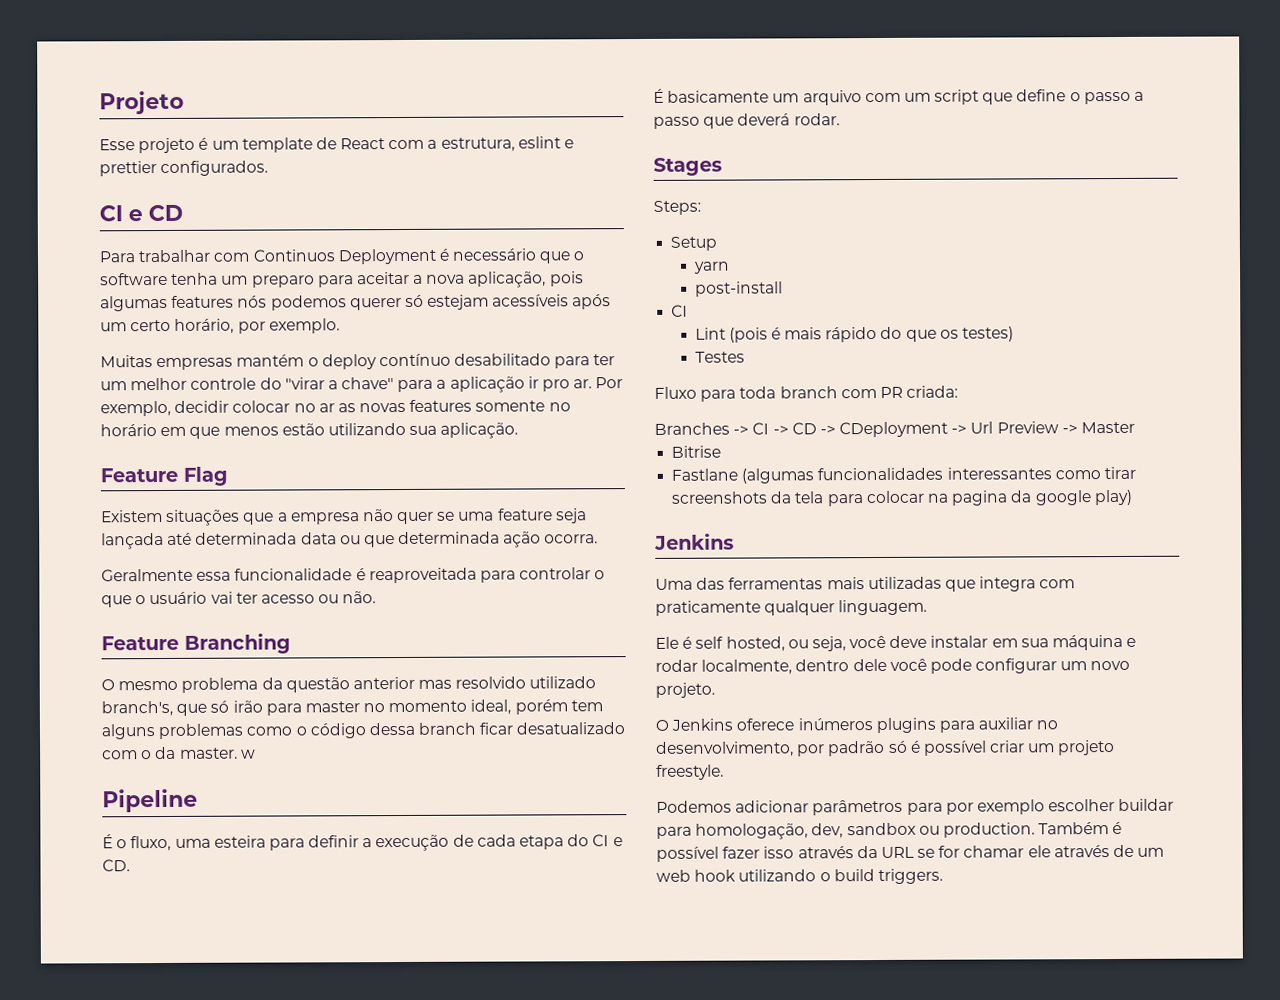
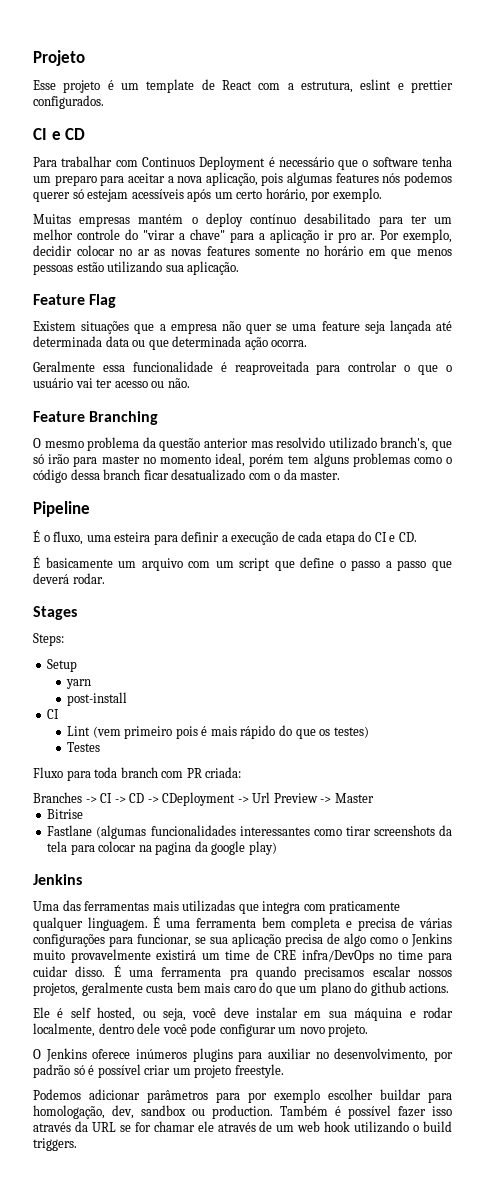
(279, 431) none -> [33,264,73,275] pessoas
[240,749,256,759] w -> (341, 475) none
[728,327,768,343] (pois -> [92,726,198,739] (vem primeiro pois
(928, 607) none -> [153,916,452,931] [33,933,452,947] [33,949,452,963] [33,965,452,980] [33,982,450,996] É uma ferramenta bem completa e precisa de várias configurações para funcionar, se sua aplicação precisa de algo como o Jenkins muito provavelmente existirá um time de CRE infra/DevOps no time para cuidar disso. É uma ferramenta pra quando precisamos escalar nossos projetos, geralmente custa bem mais caro do que um plano do github actions.

